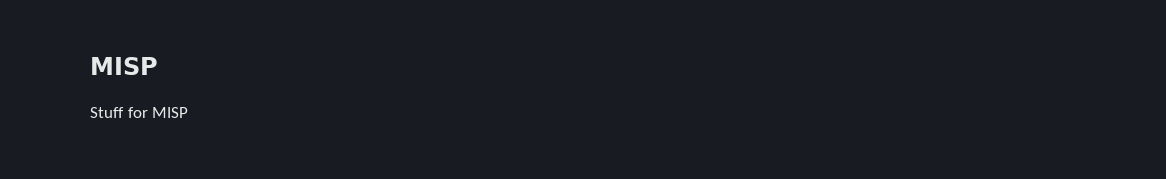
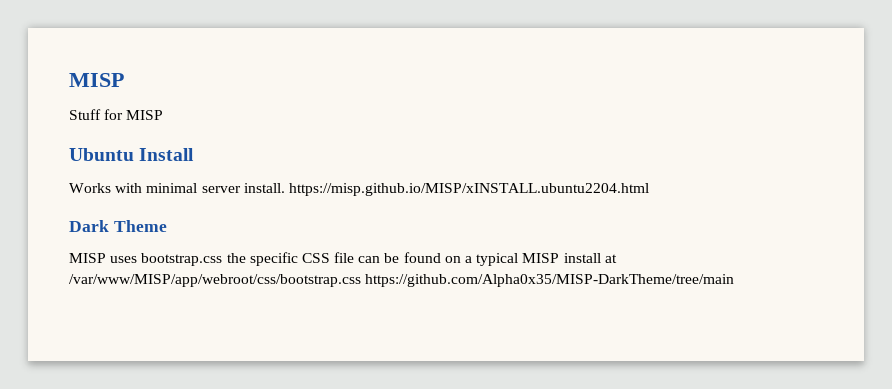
(189, 112) none -> [69,148,195,161] [69,183,649,196] [69,220,167,232] [69,252,617,266] [69,274,735,287] // Ubuntu Install // Works with minimal server install. https://misp.github.io/MISP/xINSTALL.ubuntu2204.html // Dark Theme // MISP uses bootstrap.css the specific CSS file can be found on a typical MISP install at /var/www/MISP/app/webroot/css/bootstrap.css https://github.com/Alpha0x35/MISP-DarkTheme/tree/main

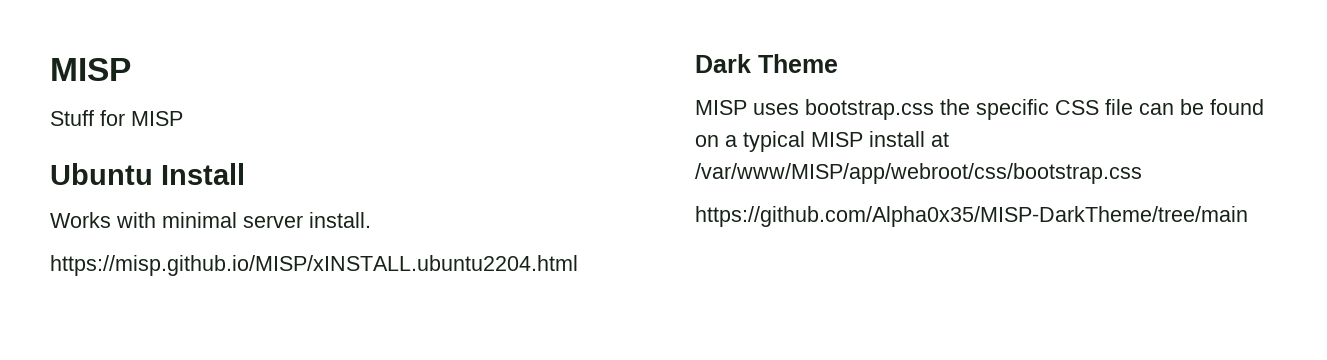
(285, 188) none -> (371, 220) //
(361, 280) none -> (1142, 173) //

